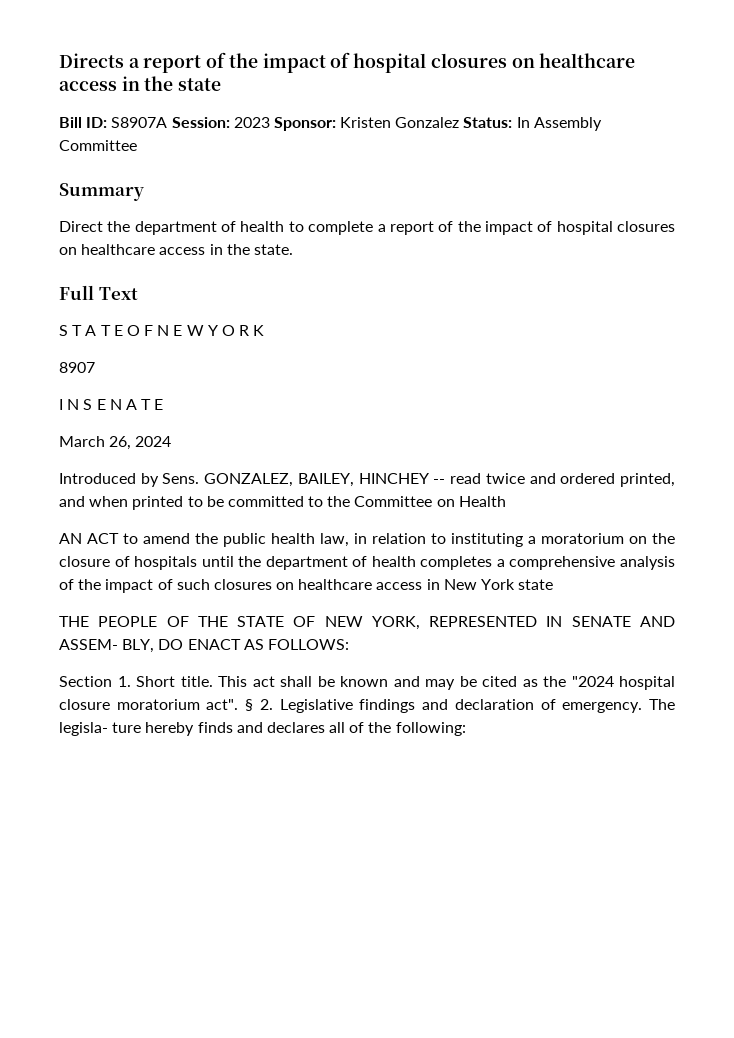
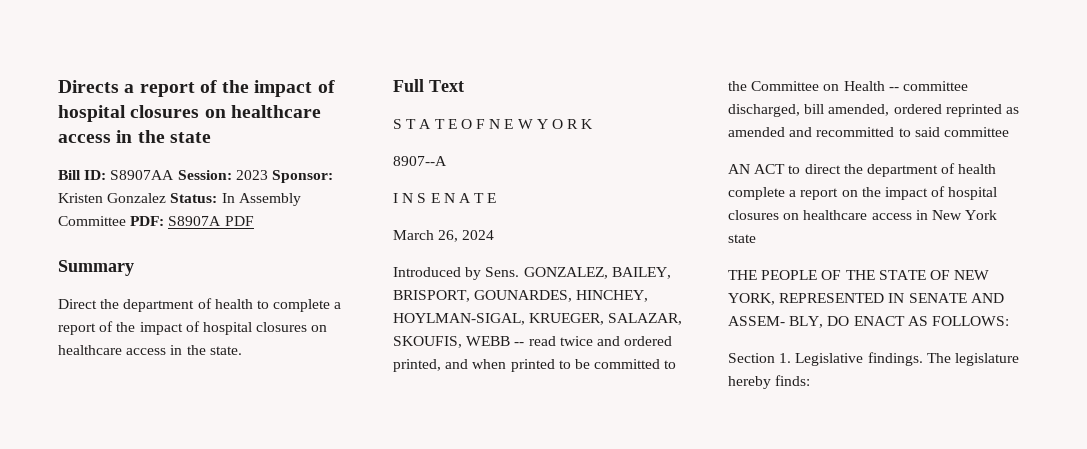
[111,117,168,128] S8907A -> [110,170,175,180] S8907AA
(137, 145) none -> [130,216,254,226] PDF: S8907A PDF
[59,362,95,373] 8907 -> [393,156,447,166] 8907--A
[358,473,429,484] HINCHEY -> [393,290,649,302] [393,313,683,325] [393,336,511,348] BRISPORT, GOUNARDES, HINCHEY, HOYLMAN-SIGAL, KRUEGER, SALAZAR, SKOUFIS, WEBB
[59,533,675,547] [59,556,675,570] [59,579,210,593] // AN ACT to amend the public health law, in relation to instituting a moratorium on the closure of hospitals until the department of health completes a comprehensive analysis of the impact of such -> [888,81,968,91] [728,104,1019,117] [728,127,1009,137] [728,163,997,177] [728,186,998,200] -- committee discharged, bill amended, ordered reprinted as amended and recommitted to said committee // AN ACT to direct the department of health complete a report on the impact of hospital
[136,676,675,690] [59,699,676,713] [59,722,466,736] Short title. This act shall be known and may be cited as the "2024 hospital closure moratorium act". § 2. Legislative findings and declaration of emergency. The legisla- ture hereby finds and declares all of the following: -> [795,352,1019,366] [728,375,811,389] Legislative findings. The legislature hereby finds:

